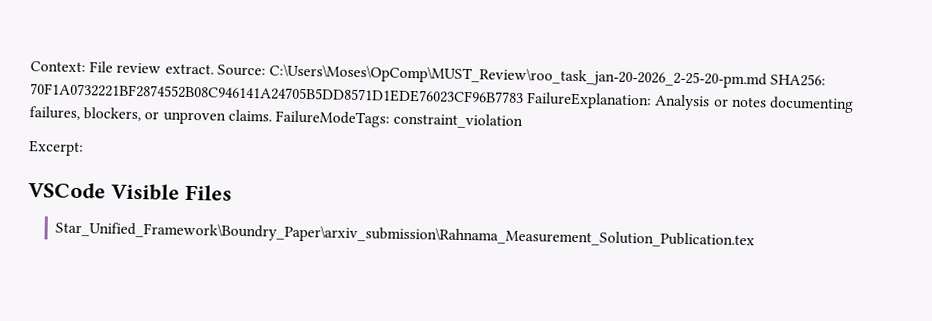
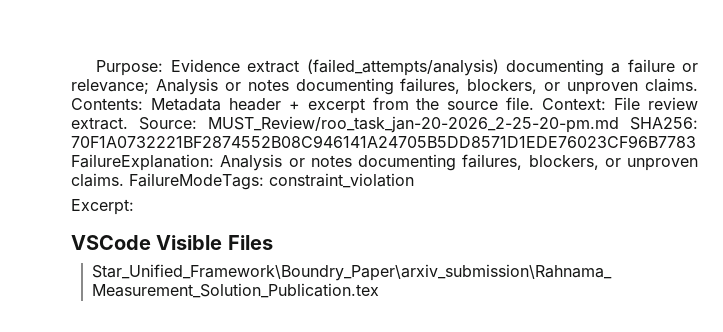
(30, 67) none -> [96,59,698,76] [71,78,699,95] [71,97,535,114] Purpose: Evidence extract (failed_attempts/analysis) documenting a failure or relevance; Analysis or notes documenting failures, blockers, or unproven claims. Contents: Metadata header + excerpt from the source file.
[268,63,767,89] C:\Users\Moses\OpComp\MUST_Review\roo_task_jan-20-2026_2-25-20-pm.md -> [208,116,619,133] MUST_Review/roo_task_jan-20-2026_2-25-20-pm.md

